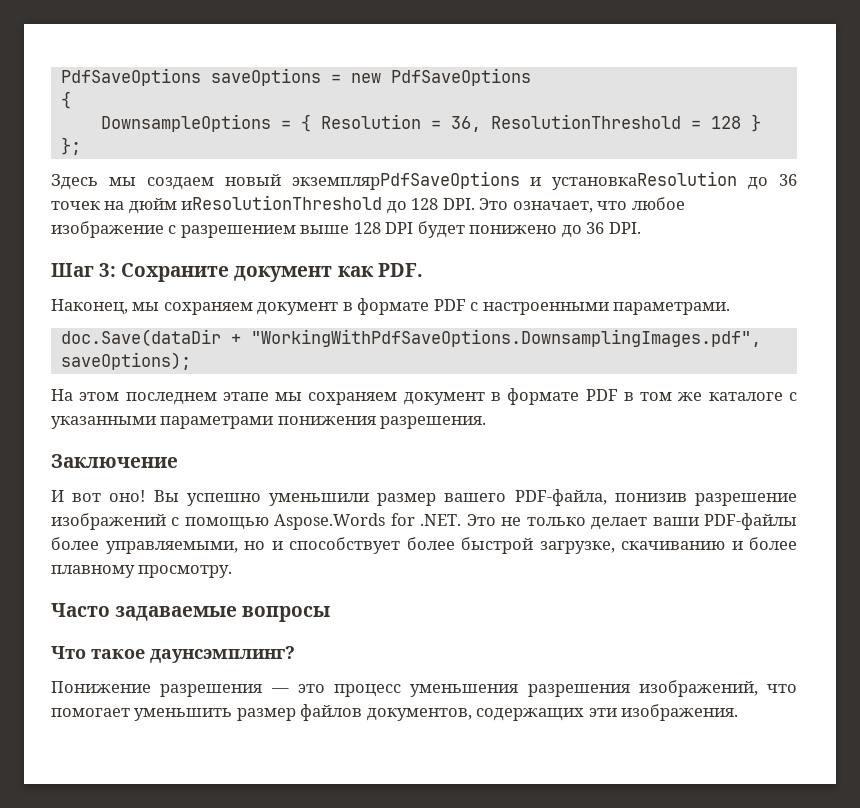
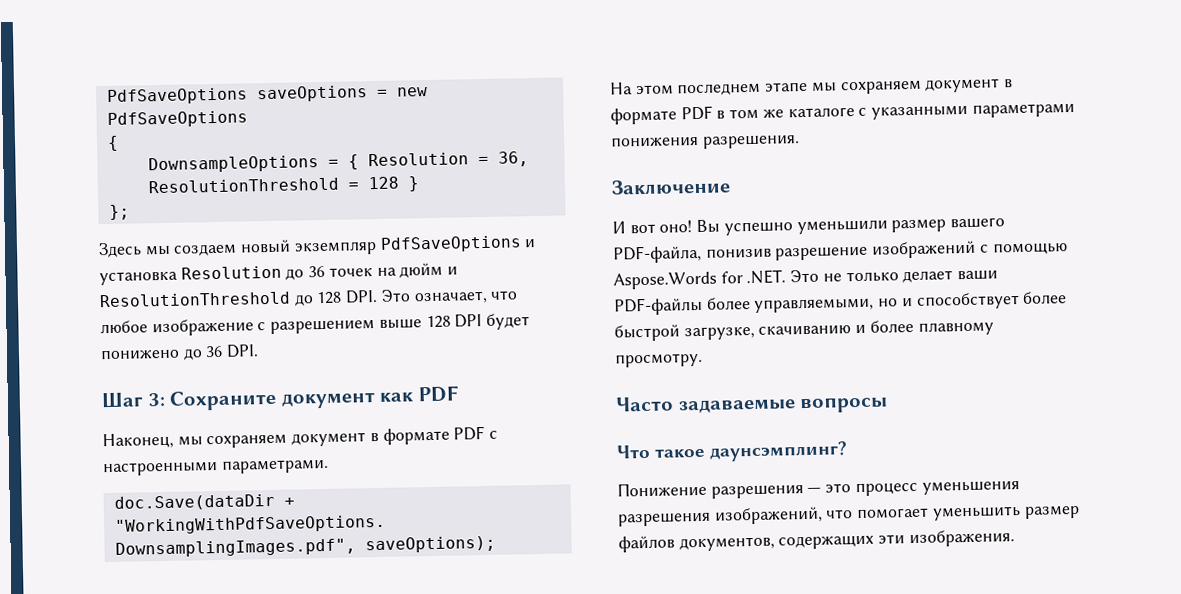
[291,171,738,190] экземплярPdfSaveOptions и установкаResolution -> [293,235,537,256] [99,265,282,286] экземпляр PdfSaveOptions и установка Resolution
[181,195,383,210] иResolutionThreshold -> [447,266,459,275] [99,291,291,308] и ResolutionThreshold
[377,263,423,277] PDF. -> [417,385,458,403] PDF

